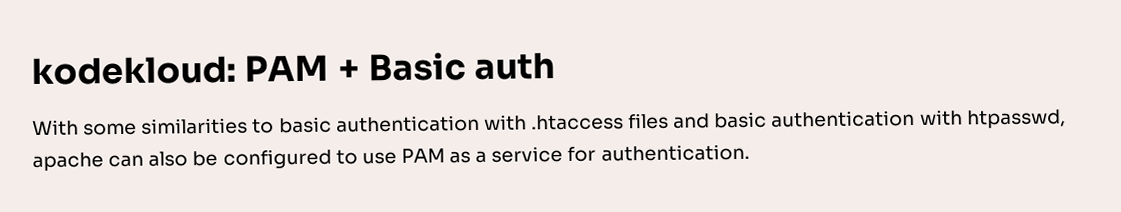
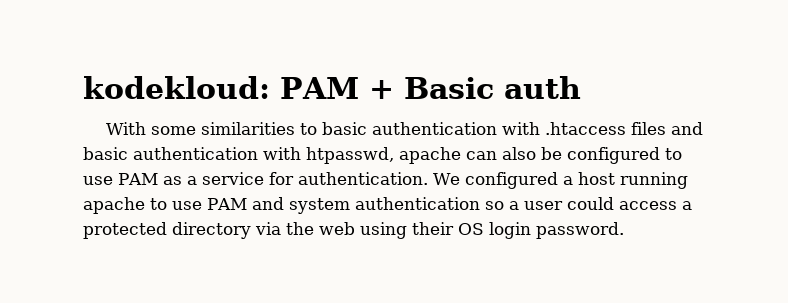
(750, 152) none -> [432,172,688,189] [83,197,692,214] [83,222,624,239] We configured a host running apache to use PAM and system authentication so a user could access a protected directory via the web using their OS login password.

